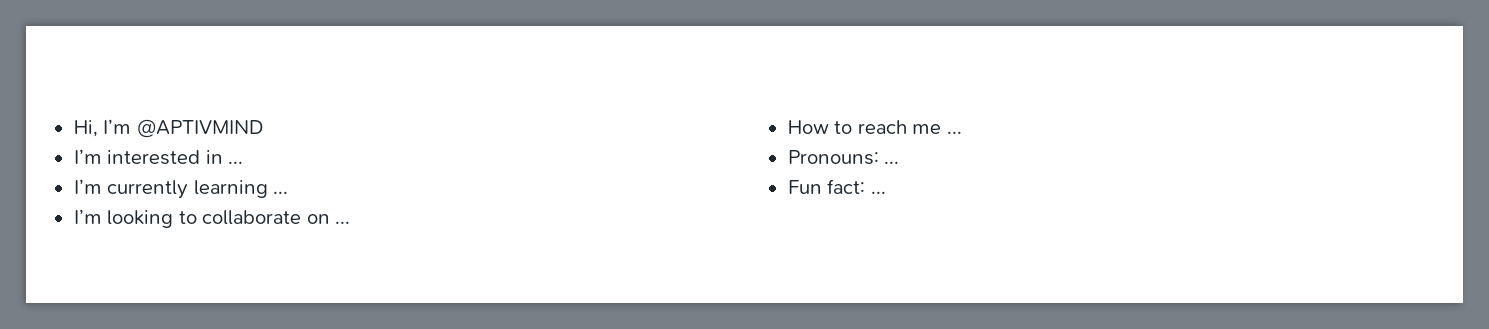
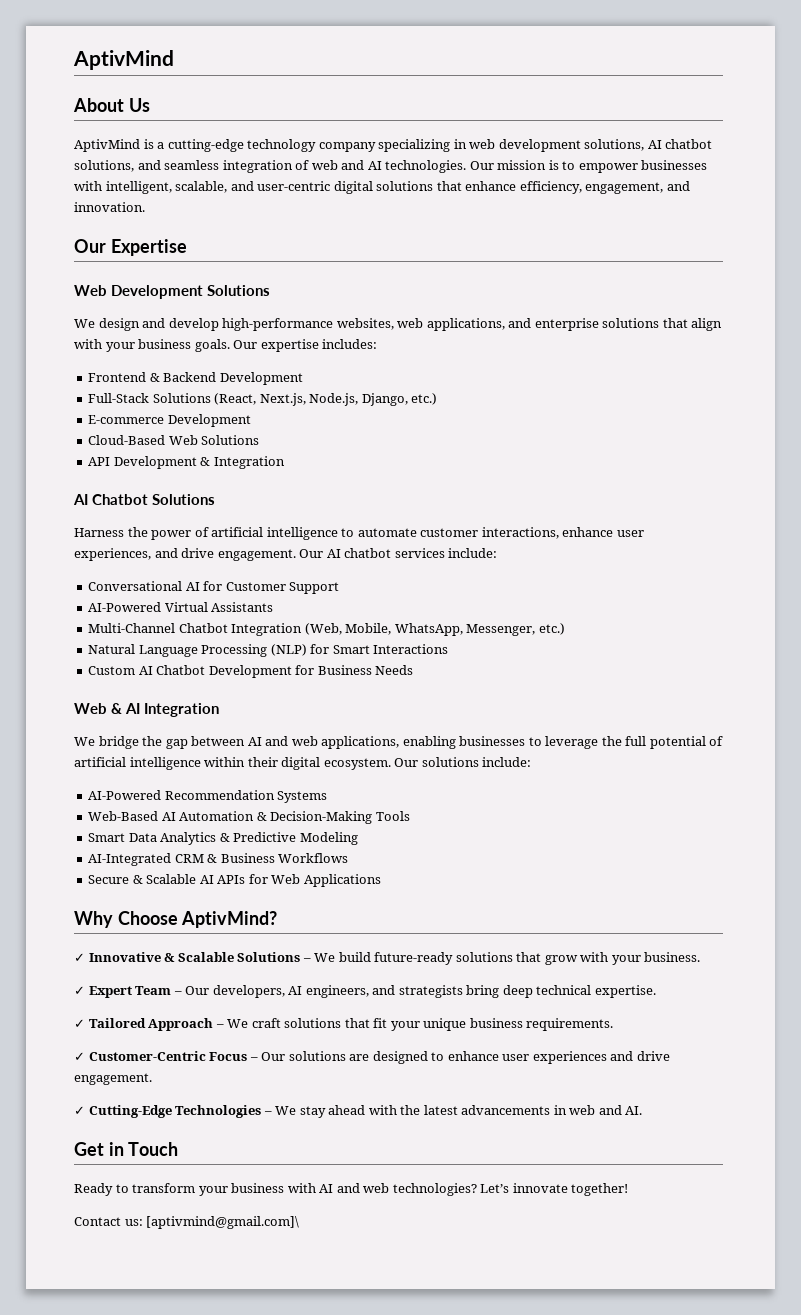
[73,119,263,138] [73,149,244,165] [73,179,289,199] [73,209,351,228] [787,120,962,134] [787,150,900,165] [787,179,886,194] Hi, I’m @APTIVMIND // I’m interested in ... // I’m currently learning ... // I’m looking to collaborate on ... // How to reach me ... // Pronouns: ... // Fun fact: ... -> [73,50,174,70] [73,98,150,112] [74,139,713,152] [74,160,708,173] [74,181,690,194] [74,202,145,212] [74,239,187,256] [74,285,271,299] [74,318,723,331] [74,339,378,352] [88,372,303,385] [88,393,438,406] [88,414,251,427] [88,435,260,445] [88,456,285,469] [73,494,216,505] [74,527,644,540] [74,548,498,561] [88,581,340,594] [88,602,274,612] [88,623,565,636] [88,644,449,657] [88,665,414,678] [74,703,220,717] [74,736,724,749] [74,757,532,770] [88,790,328,803] [88,811,410,824] [88,832,358,845] [88,853,349,866] [88,874,381,887] [74,911,278,928] [74,952,701,965] [74,985,656,998] [74,1018,614,1031] [74,1051,670,1064] [74,1073,152,1085] [74,1105,643,1118] [74,1142,179,1156] [74,1183,629,1196] [74,1216,300,1229] AptivMind // About Us // AptivMind is a cutting-edge technology company specializing in web development solutions, AI chatbot solutions, and seamless integration of web and AI technologies. Our mission is to empower businesses with intelligent, scalable, and user-centric digital solutions that enhance efficiency, engagement, and innovation. // Our Expertise // Web Development Solutions // We design and develop high-performance websites, web applications, and enterprise solutions that align with your business goals. Our expertise includes: // Frontend & Backend Development // Full-Stack Solutions (React, Next.js, Node.js, Django, etc.) // E-commerce Development // Cloud-Based Web Solutions // API Development & Integration // AI Chatbot Solutions // Harness the power of artificial intelligence to automate customer interactions, enhance user experiences, and drive engagement. Our AI chatbot services include: // Conversational AI for Customer Support // AI-Powered Virtual Assistants // Multi-Channel Chatbot Integration (Web, Mobile, WhatsApp, Messenger, etc.) // Natural Language Processing (NLP) for Smart Interactions // Custom AI Chatbot Development for Business Needs // Web & AI Integration // We bridge the gap between AI and web applications, enabling businesses to leverage the full potential of artificial intelligence within their digital ecosystem. Our solutions include: // AI-Powered Recommendation Systems // Web-Based AI Automation & Decision-Making Tools // Smart Data Analytics & Predictive Modeling // AI-Integrated CRM & Business Workflows // Secure & Scalable AI APIs for Web Applications // Why Choose AptivMind? // ✓ Innovative & Scalable Solutions – We build future-ready solutions that grow with your business. // ✓ Expert Team – Our developers, AI engineers, and strategists bring deep technical expertise. // ✓ Tailored Approach – We craft solutions that fit your unique business requirements. // ✓ Customer-Centric Focus – Our solutions are designed to enhance user experiences and drive engagement. // ✓ Cutting-Edge Technologies – We stay ahead with the latest advancements in web and AI. // Get in Touch // Ready to transform your business with AI and web technologies? Let’s innovate together! // Contact us: [aptivmind@gmail.com]\

